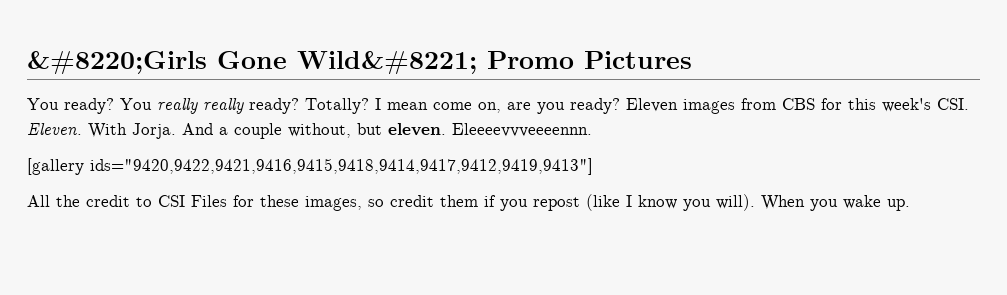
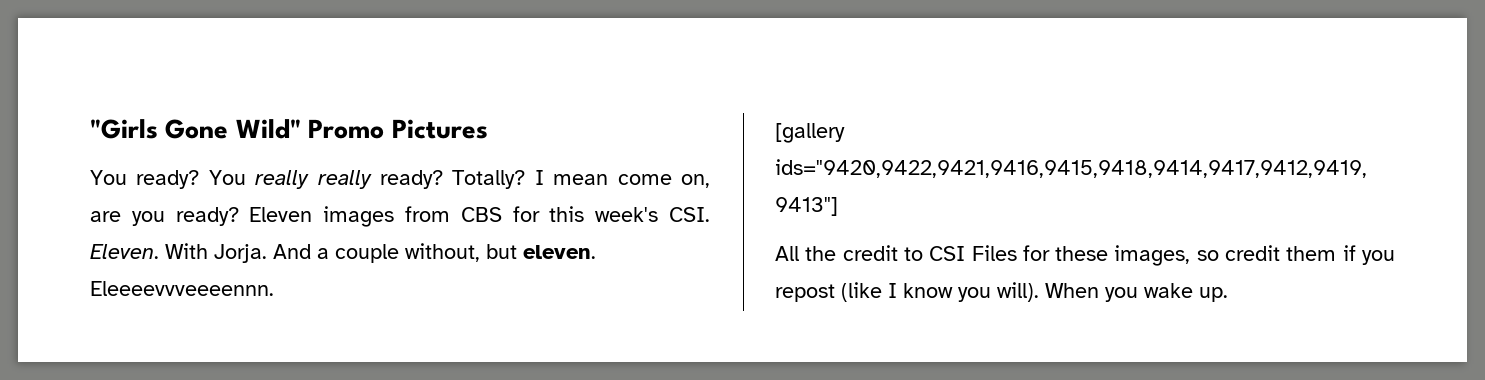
[27,51,477,74] &#8220;Girls Gone Wild&#8221; -> [90,119,301,139] "Girls Gone Wild"

